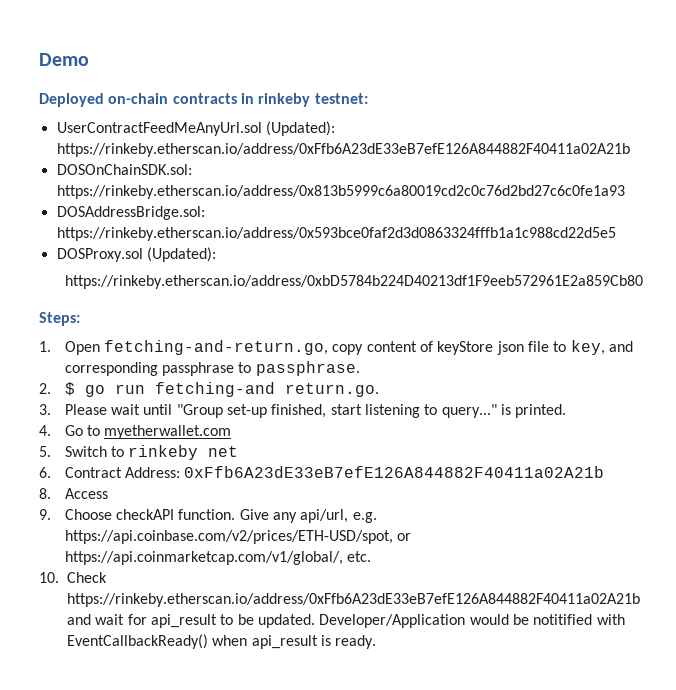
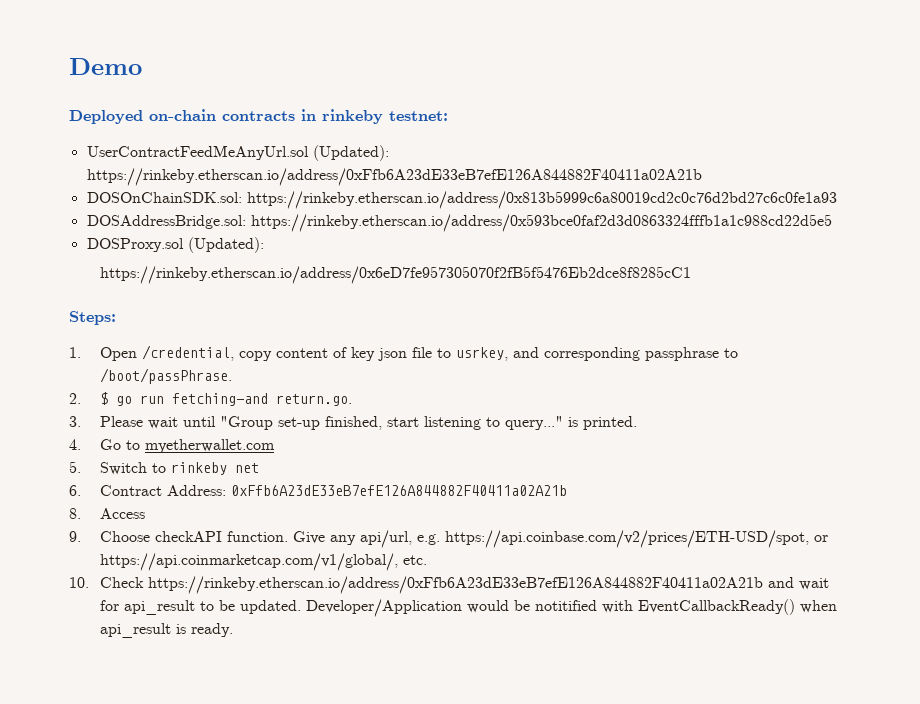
[64,275,643,289] https://rinkeby.etherscan.io/address/0xbD5784b224D40213df1F9eeb572961E2a859Cb80 -> [100,266,692,284] https://rinkeby.etherscan.io/address/0x6eD7fe957305070f2fB5f5476Eb2dce8f8285cC1
[103,340,328,355] fetching-and-return.go, -> [142,345,235,361] /credential,
[437,341,494,355] keyStore -> [351,347,376,361] key
[570,340,605,355] key, -> [456,347,509,361] usrkey,
[255,361,360,376] passphrase. -> [100,368,233,384] /boot/passPhrase.

